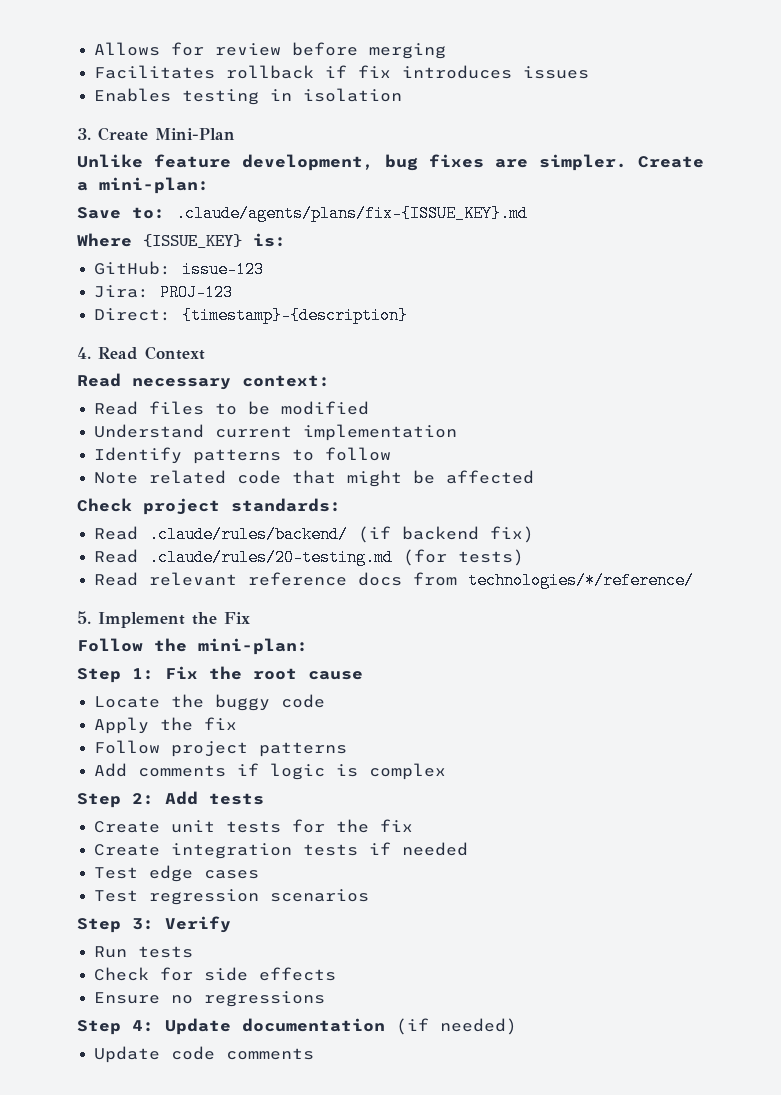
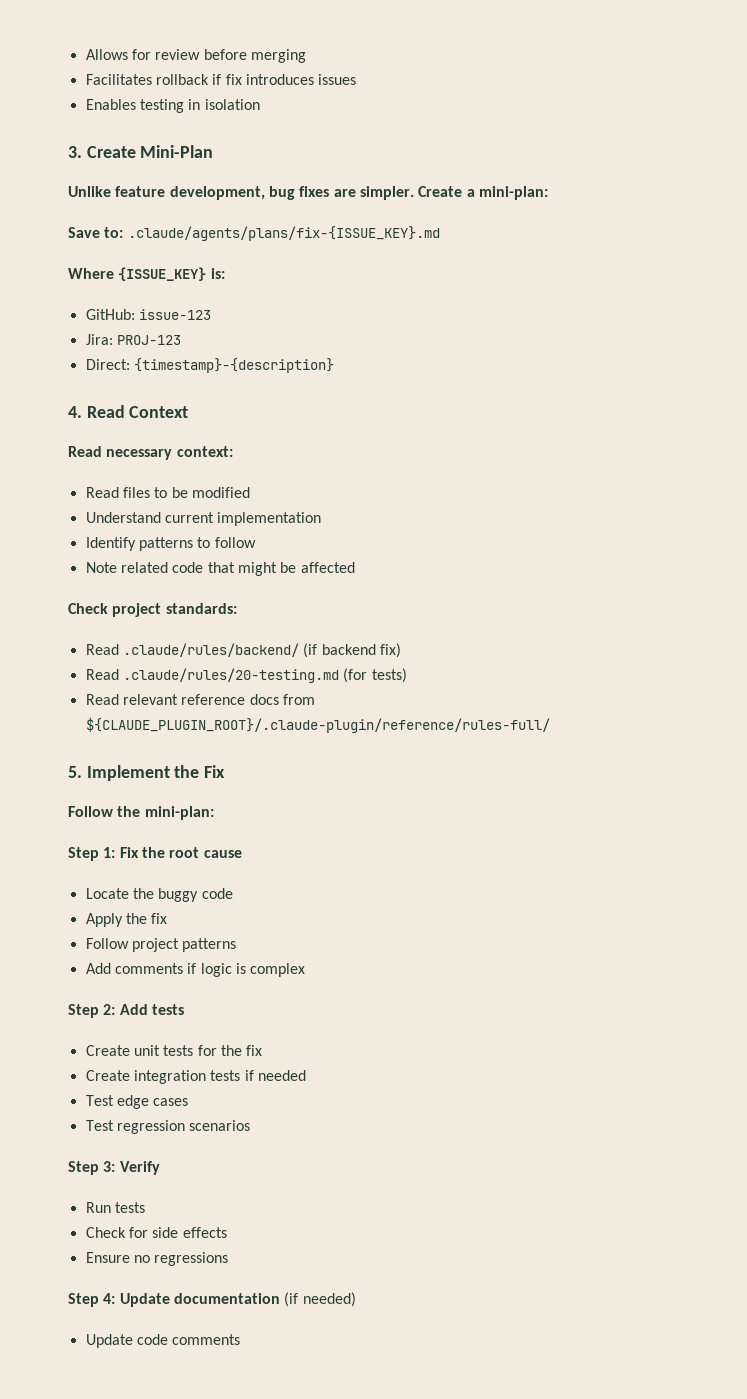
[468,572,695,589] technologies/*/reference/ -> [85,717,550,733] ${CLAUDE_PLUGIN_ROOT}/.claude-plugin/reference/rules-full/

